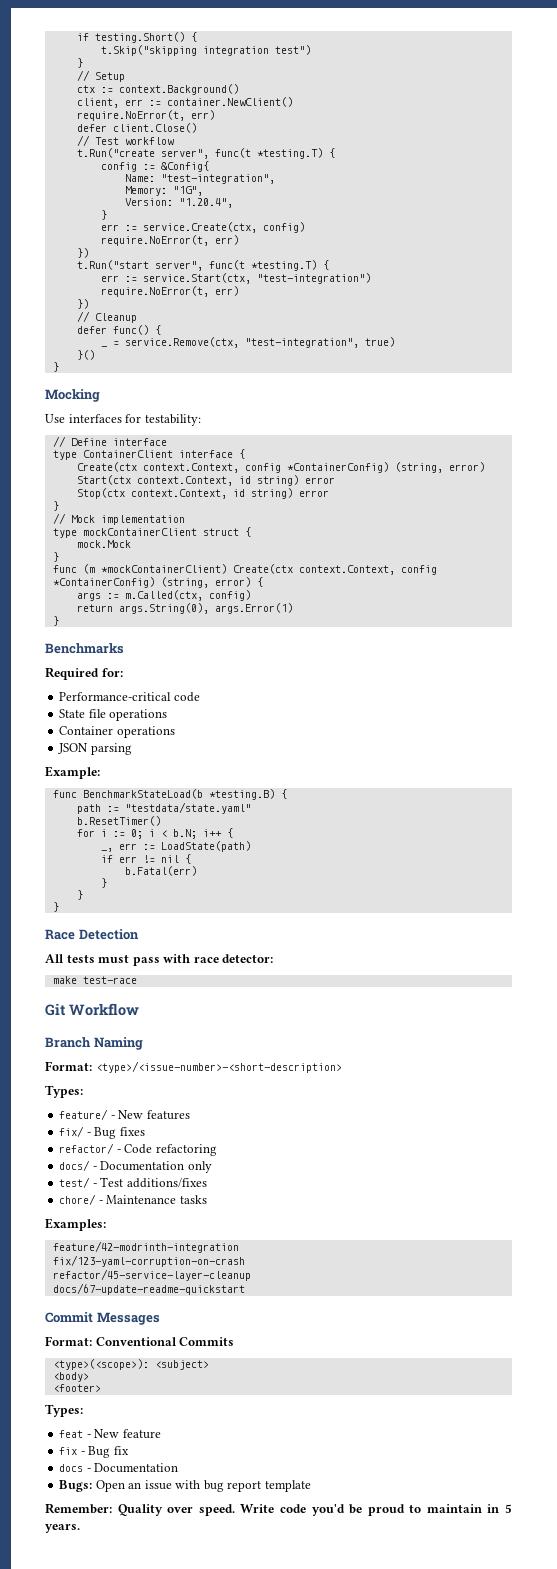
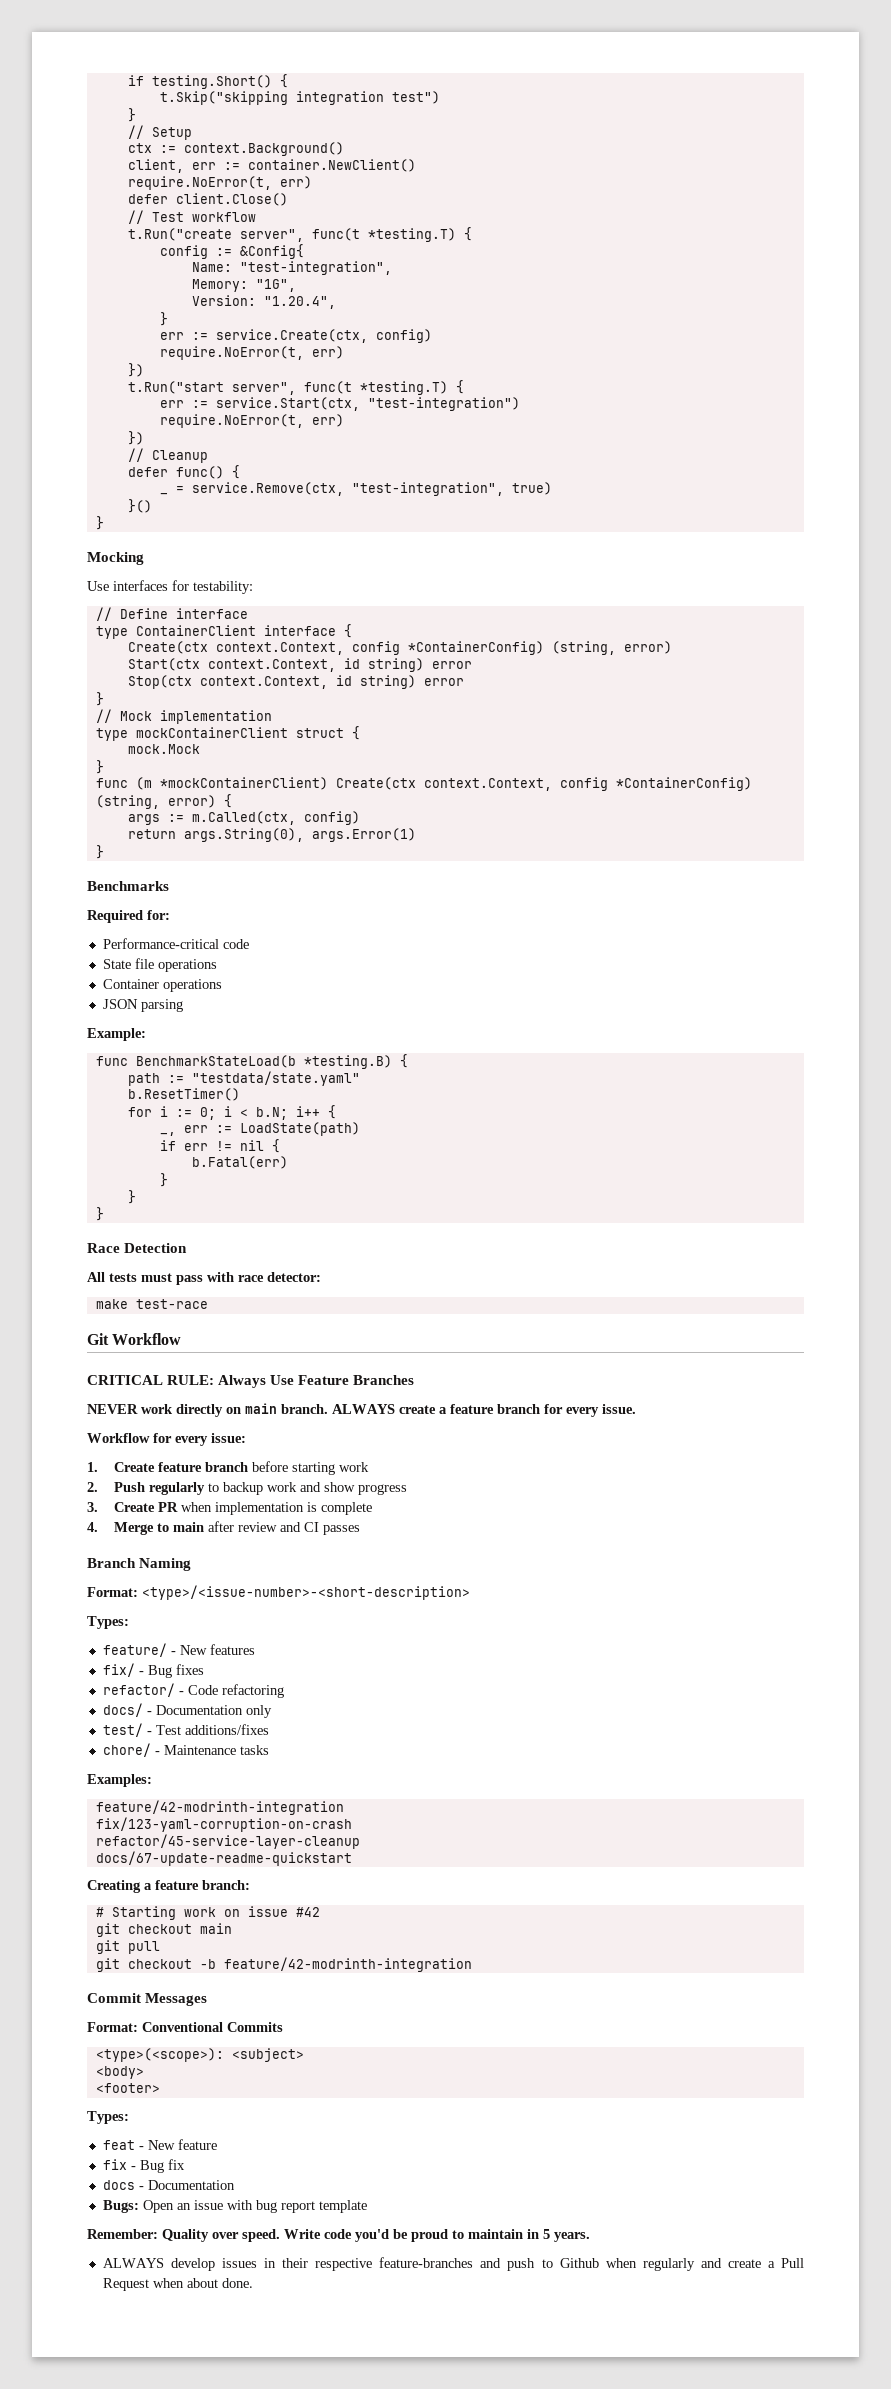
(139, 1009) none -> [87,1375,415,1388] [87,1403,636,1417] [87,1433,246,1446] [87,1461,369,1475] [87,1482,407,1495] [87,1502,372,1515] [87,1521,360,1535] // CRITICAL RULE: Always Use Feature Branches // NEVER work directly on main branch. ALWAYS create a feature branch for every issue. // Workflow for every issue: // 1. Create feature branch before starting work // 2. Push regularly to backup work and show progress // 3. Create PR when implementation is complete // 4. Merge to main after review and CI passes
(245, 1289) none -> [87,1880,250,1893] [95,1906,320,1920] [95,1923,232,1937] [95,1940,160,1954] [95,1957,472,1972] // Creating a feature branch: // # Starting work on issue #42 // git checkout main // git pull // git checkout -b feature/42-modrinth-integration
(80, 1528) none -> [102,2257,804,2271] [102,2278,253,2291] // ALWAYS develop issues in their respective feature-branches and push to Github when regularly and create a Pull Request when about done.

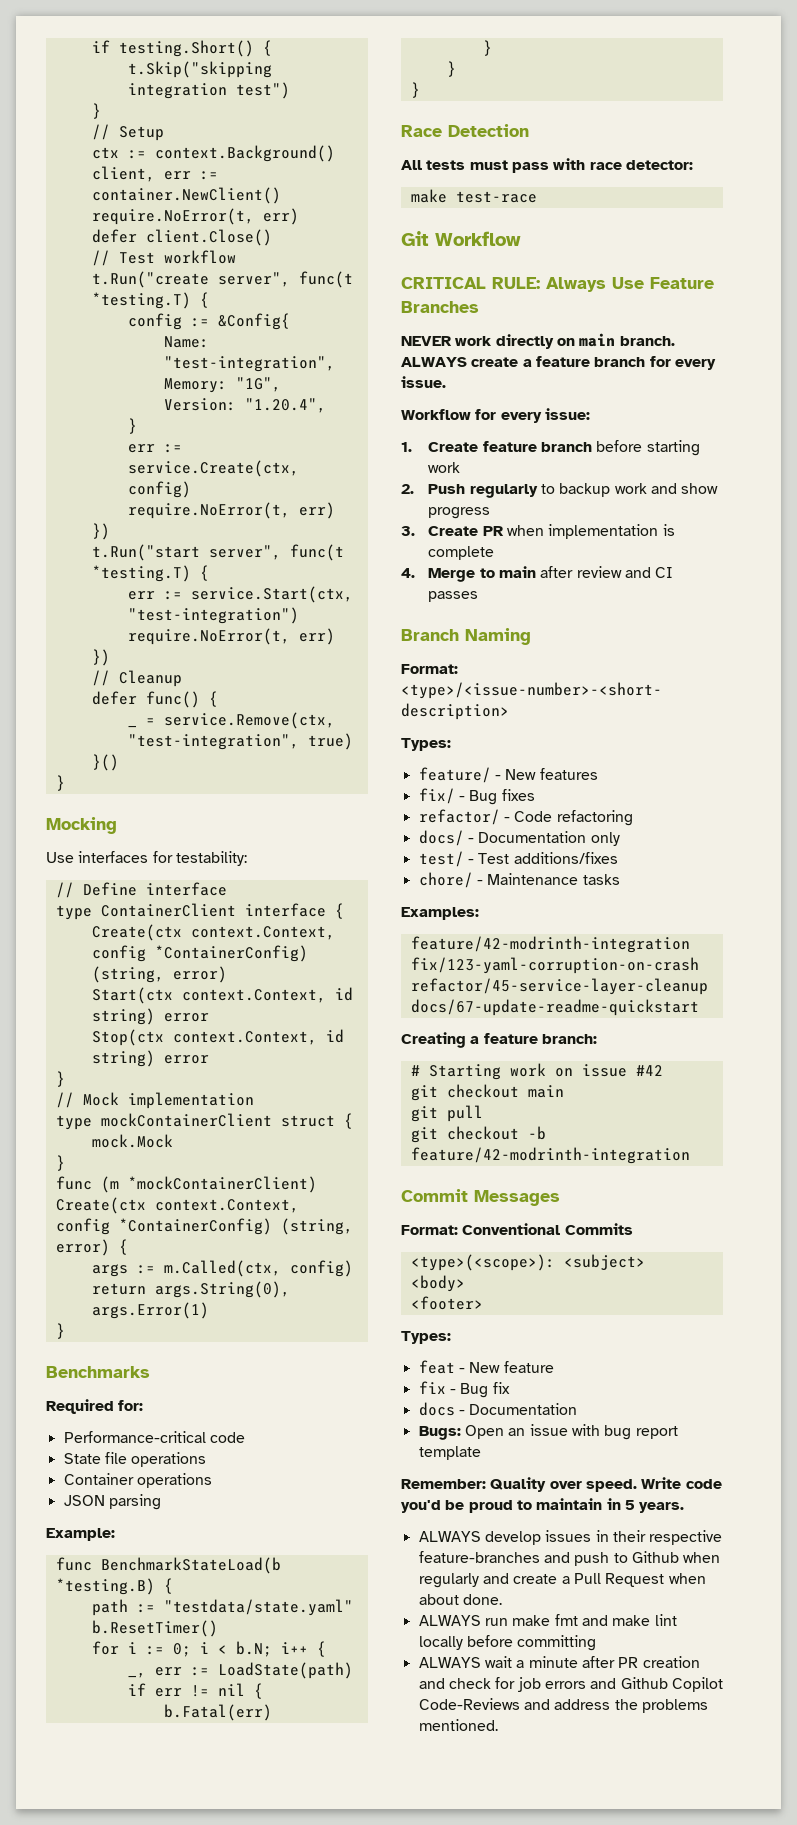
(253, 2283) none -> [418,1614,677,1626] [418,1635,597,1651] [418,1656,700,1668] [418,1677,723,1692] [418,1698,708,1713] [418,1719,498,1731] // ALWAYS run make fmt and make lint locally before committing // ALWAYS wait a minute after PR creation and check for job errors and Github Copilot Code-Reviews and address the problems mentioned.

